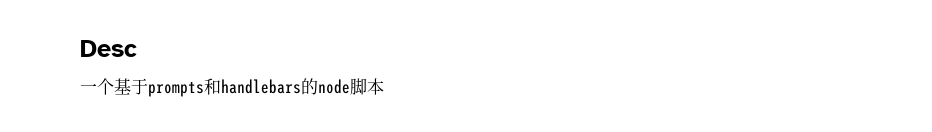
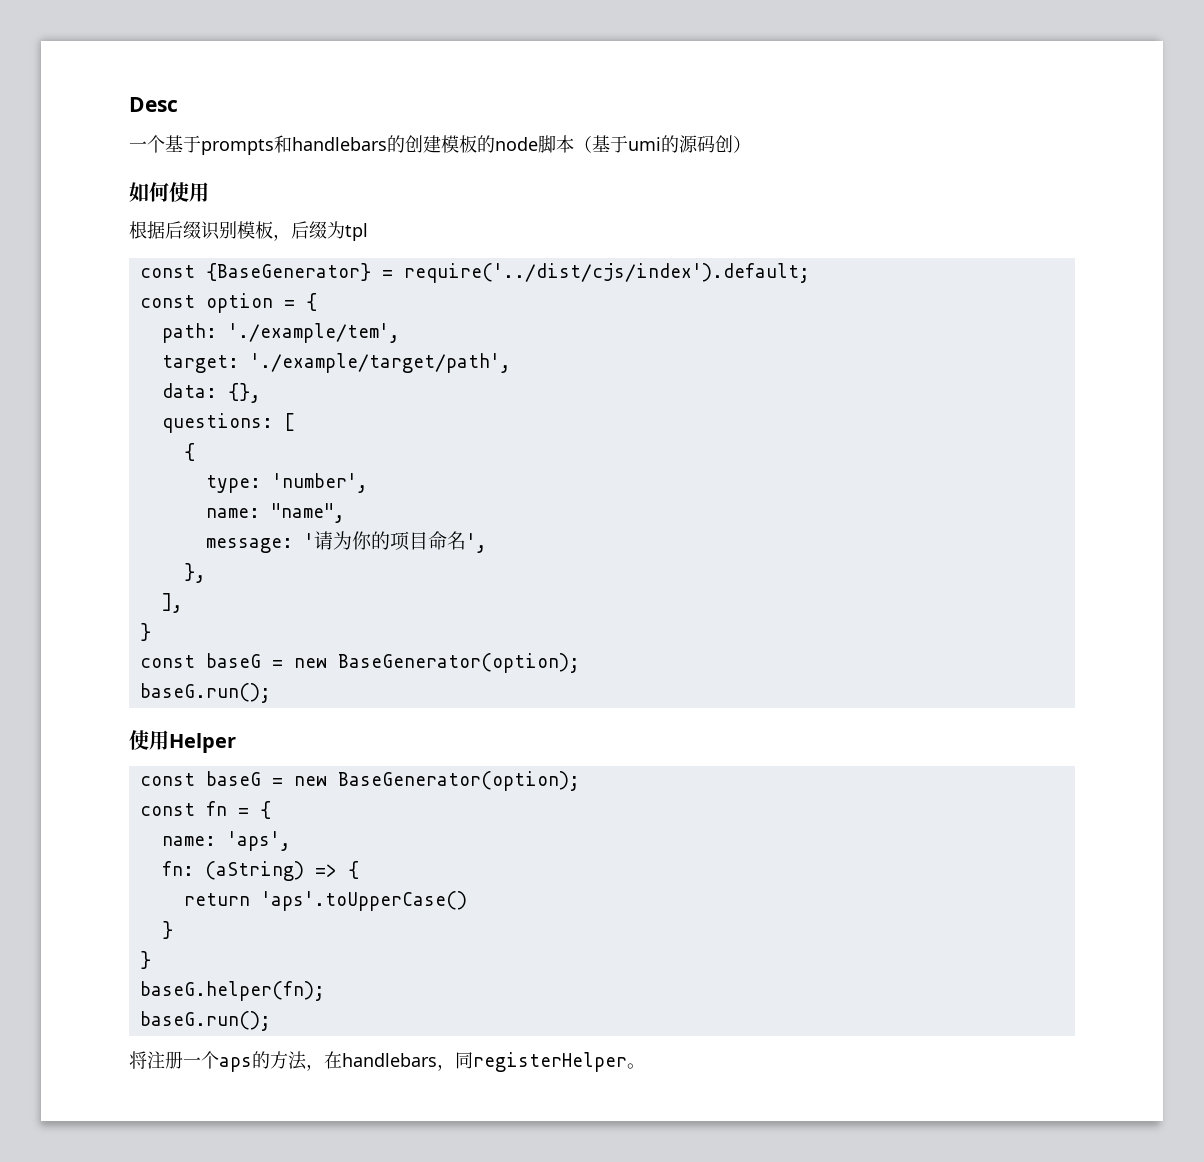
[318,78,384,95] node脚本 -> [405,135,751,153] [129,182,209,202] [129,221,368,241] [139,263,810,283] [139,293,317,313] [161,323,400,343] [161,353,511,373] [161,383,261,403] [161,413,295,433] [183,443,195,461] [205,473,368,493] [205,503,345,523] [205,531,487,553] [183,563,206,583] [161,593,183,613] [139,623,151,641] [139,653,580,673] [139,683,271,703] [129,730,236,753] [139,771,580,791] [139,801,271,819] [161,831,291,851] [161,861,359,881] [183,891,467,911] [161,921,173,939] [139,951,151,969] [139,981,325,1001] [139,1011,271,1031] [129,1051,645,1072] 创建模板的node脚本（基于umi的源码创） // 如何使用 // 根据后缀识别模板，后缀为tpl // const {BaseGenerator} = require('../dist/cjs/index').default; // const option = { // path: './example/tem', // target: './example/target/path', // data: {}, // questions: [ // { // type: 'number', // name: "name", // message: '请为你的项目命名', // }, // ], // } // const baseG = new BaseGenerator(option); // baseG.run(); // 使用Helper // const baseG = new BaseGenerator(option); // const fn = { // name: 'aps', // fn: (aString) => { // return 'aps'.toUpperCase() // } // } // baseG.helper(fn); // baseG.run(); // 将注册一个aps的方法，在handlebars，同registerHelper。

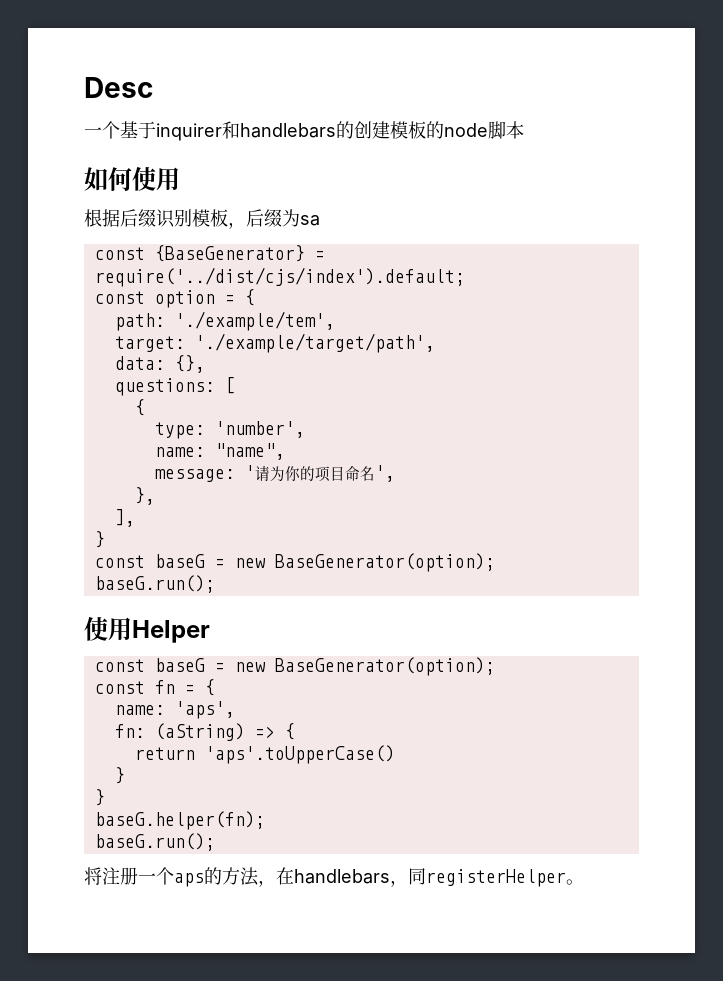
[201,139,274,155] prompts -> [156,123,222,141] inquirer
[574,135,751,153] （基于umi的源码创） -> (524, 130) none
[345,223,368,241] tpl -> [300,215,320,226] sa

